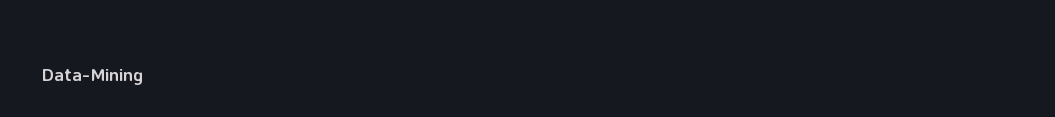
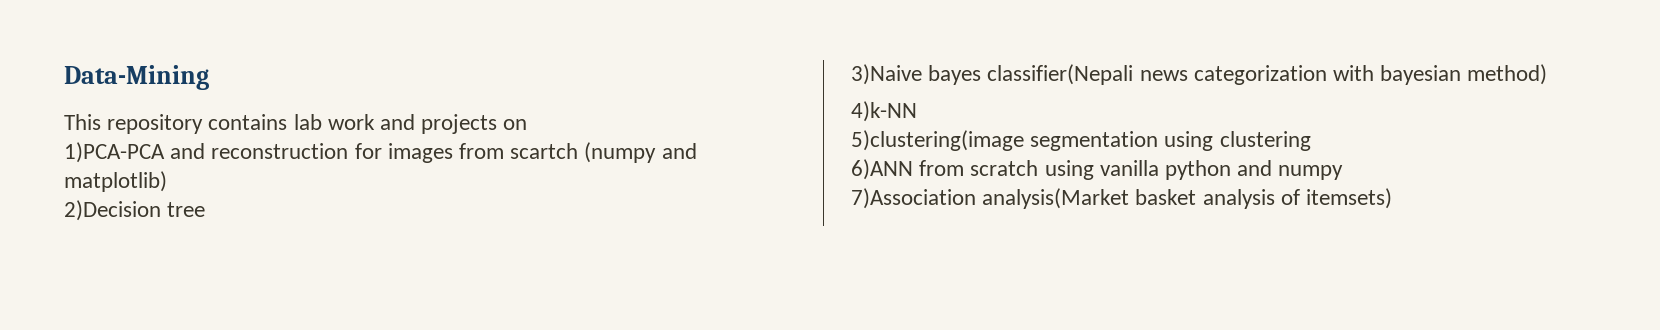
(143, 77) none -> [64,114,528,134] [64,142,697,163] [64,171,167,192] [64,200,206,221] [851,64,1548,85] [851,101,917,122] [851,130,1311,151] [851,159,1344,180] [851,188,1393,209] // This repository contains lab work and projects on // 1)PCA-PCA and reconstruction for images from scartch (numpy and matplotlib) // 2)Decision tree // 3)Naive bayes classifier(Nepali news categorization with bayesian method) // 4)k-NN // 5)clustering(image segmentation using clustering // 6)ANN from scratch using vanilla python and numpy // 7)Association analysis(Market basket analysis of itemsets)

